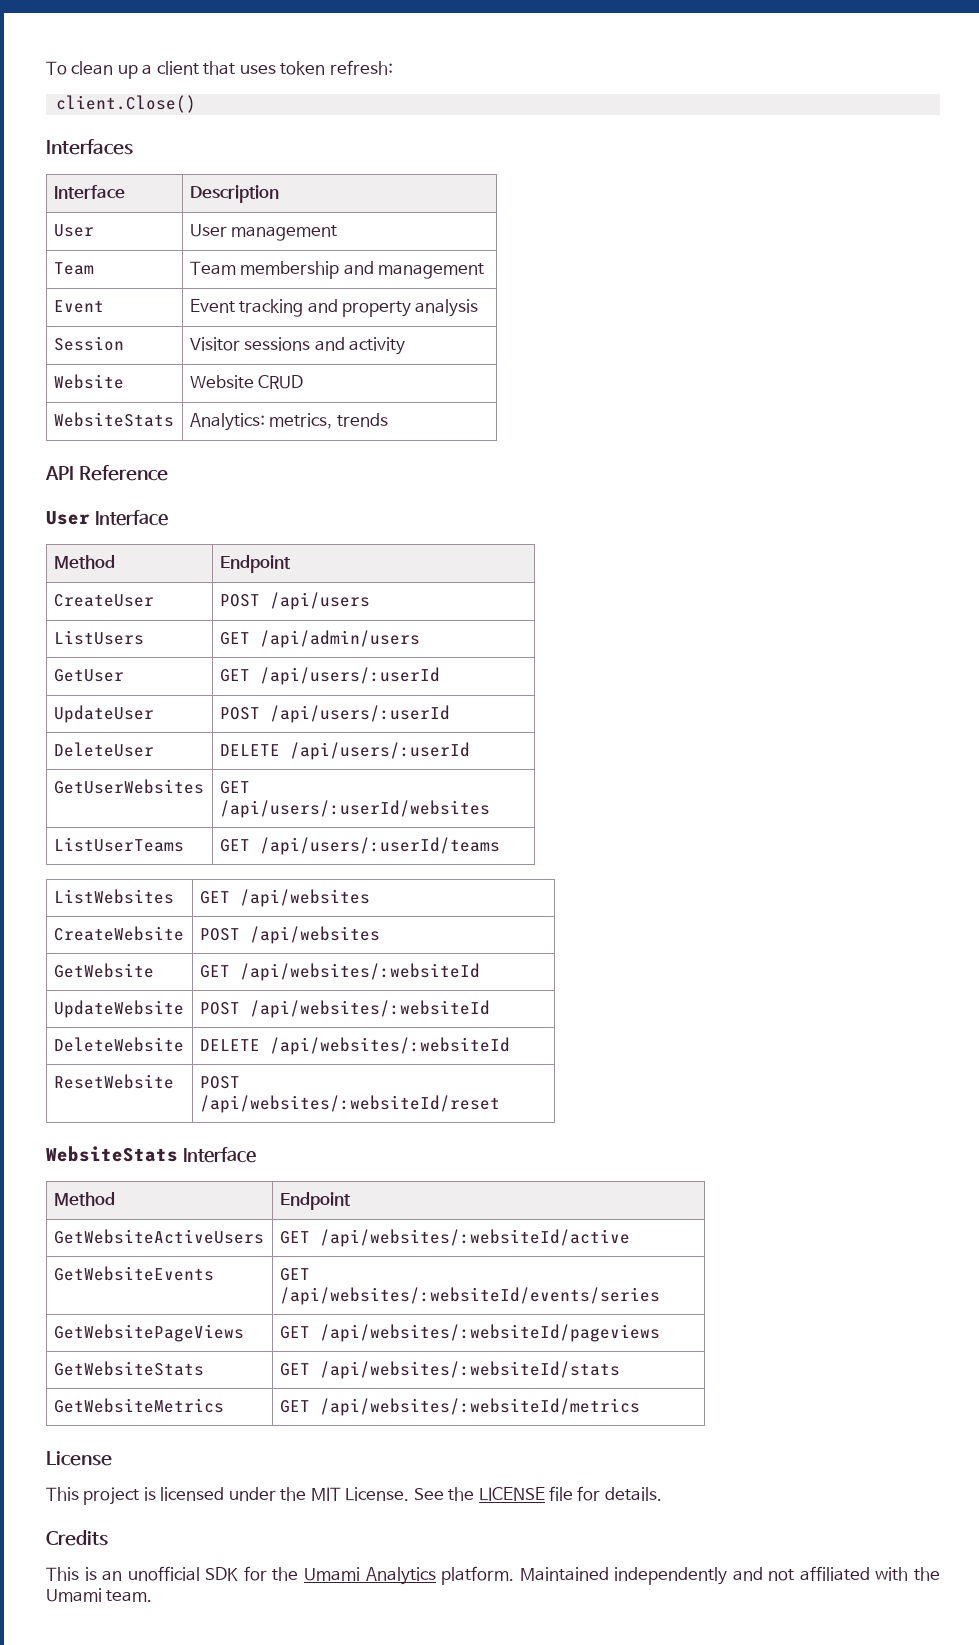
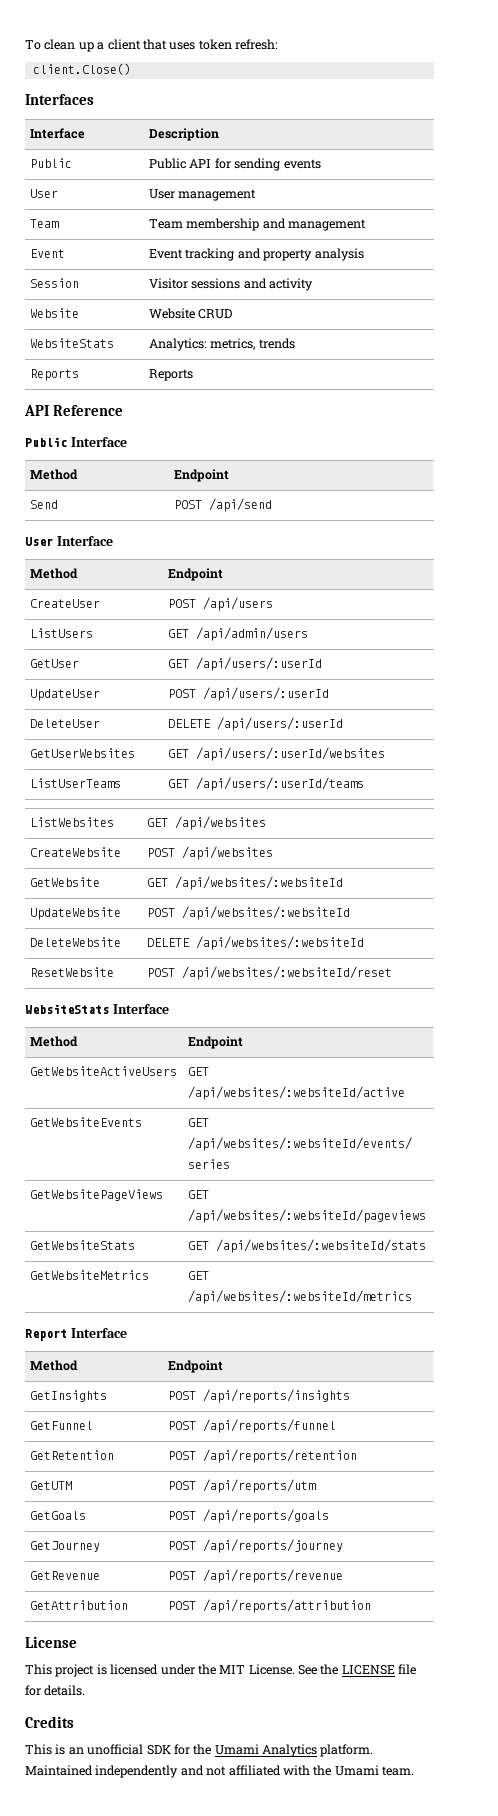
(279, 194) none -> [30,158,73,168] [149,158,321,171] // Public | Public API for sending events
(388, 420) none -> [30,369,80,381] [149,369,194,381] // Reports | Reports
(169, 473) none -> [25,437,127,447] [30,469,79,480] [174,469,230,482] [30,500,59,509] [174,498,273,512] // Public Interface // Method | Endpoint // Send | POST /api/send
(640, 1407) none -> [25,1328,127,1341] [30,1360,79,1371] [168,1360,224,1373] [30,1390,108,1402] [168,1389,351,1403] [30,1421,94,1430] [168,1419,337,1433] [30,1450,115,1460] [168,1449,358,1463] [30,1481,73,1490] [168,1479,317,1493] [30,1511,87,1520] [168,1509,330,1523] [30,1541,101,1552] [168,1539,344,1553] [30,1571,101,1580] [168,1569,344,1583] [30,1600,129,1610] [168,1599,372,1613] // Report Interface // Method | Endpoint // GetInsights | POST /api/reports/insights // GetFunnel | POST /api/reports/funnel // GetRetention | POST /api/reports/retention // GetUTM | POST /api/reports/utm // GetGoals | POST /api/reports/goals // GetJourney | POST /api/reports/journey // GetRevenue | POST /api/reports/revenue // GetAttribution | POST /api/reports/attribution

